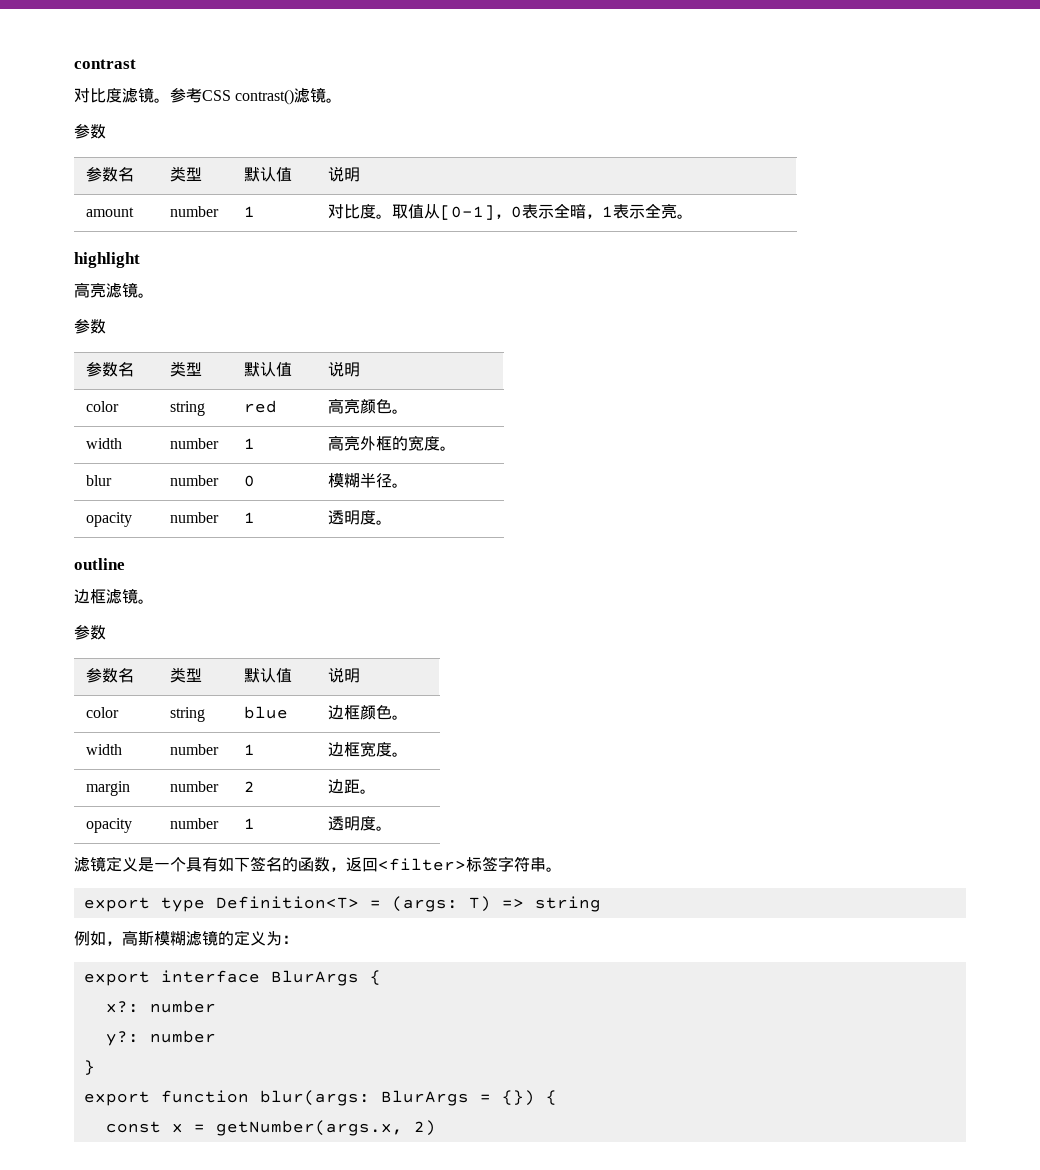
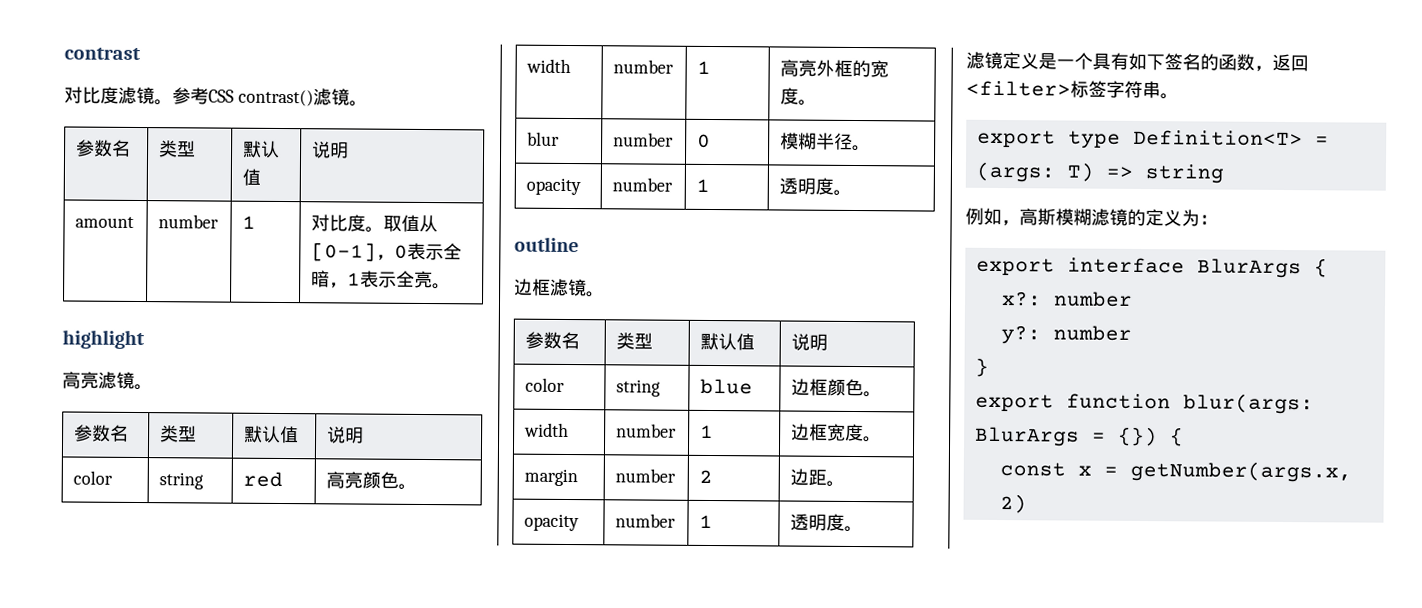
[74,124,106,139] // 参数 -> (368, 103) none
[74,319,106,334] // 参数 -> (153, 387) none
[74,625,106,640] // 参数 -> (605, 294) none

